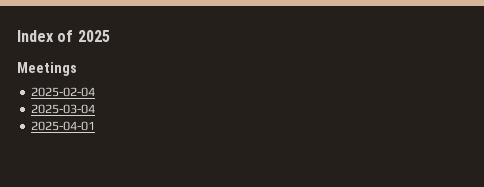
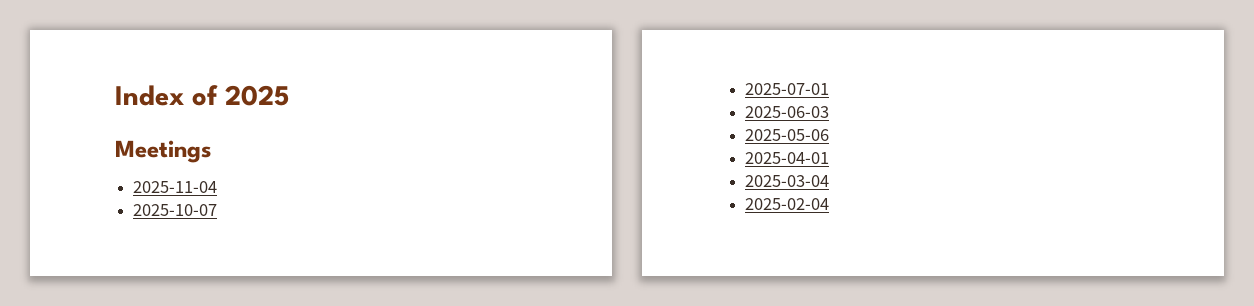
[30,87,95,97] 2025-02-04 -> [133,181,218,193] [133,204,218,216] [745,83,830,95] [745,106,830,118] [745,129,830,141] [745,152,830,164] 2025-11-04 // 2025-10-07 // 2025-07-01 // 2025-06-03 // 2025-05-06 // 2025-04-01
[30,121,95,131] 2025-04-01 -> [745,198,830,210] 2025-02-04

